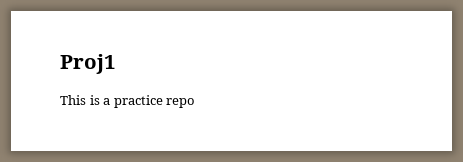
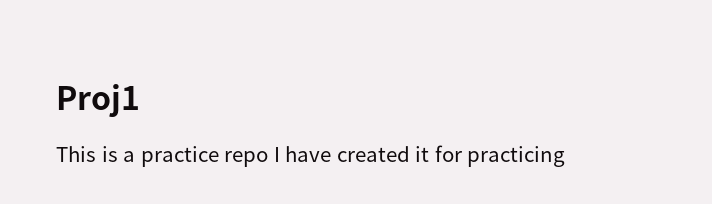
(196, 103) none -> [273,145,566,167] I have created it for practicing

